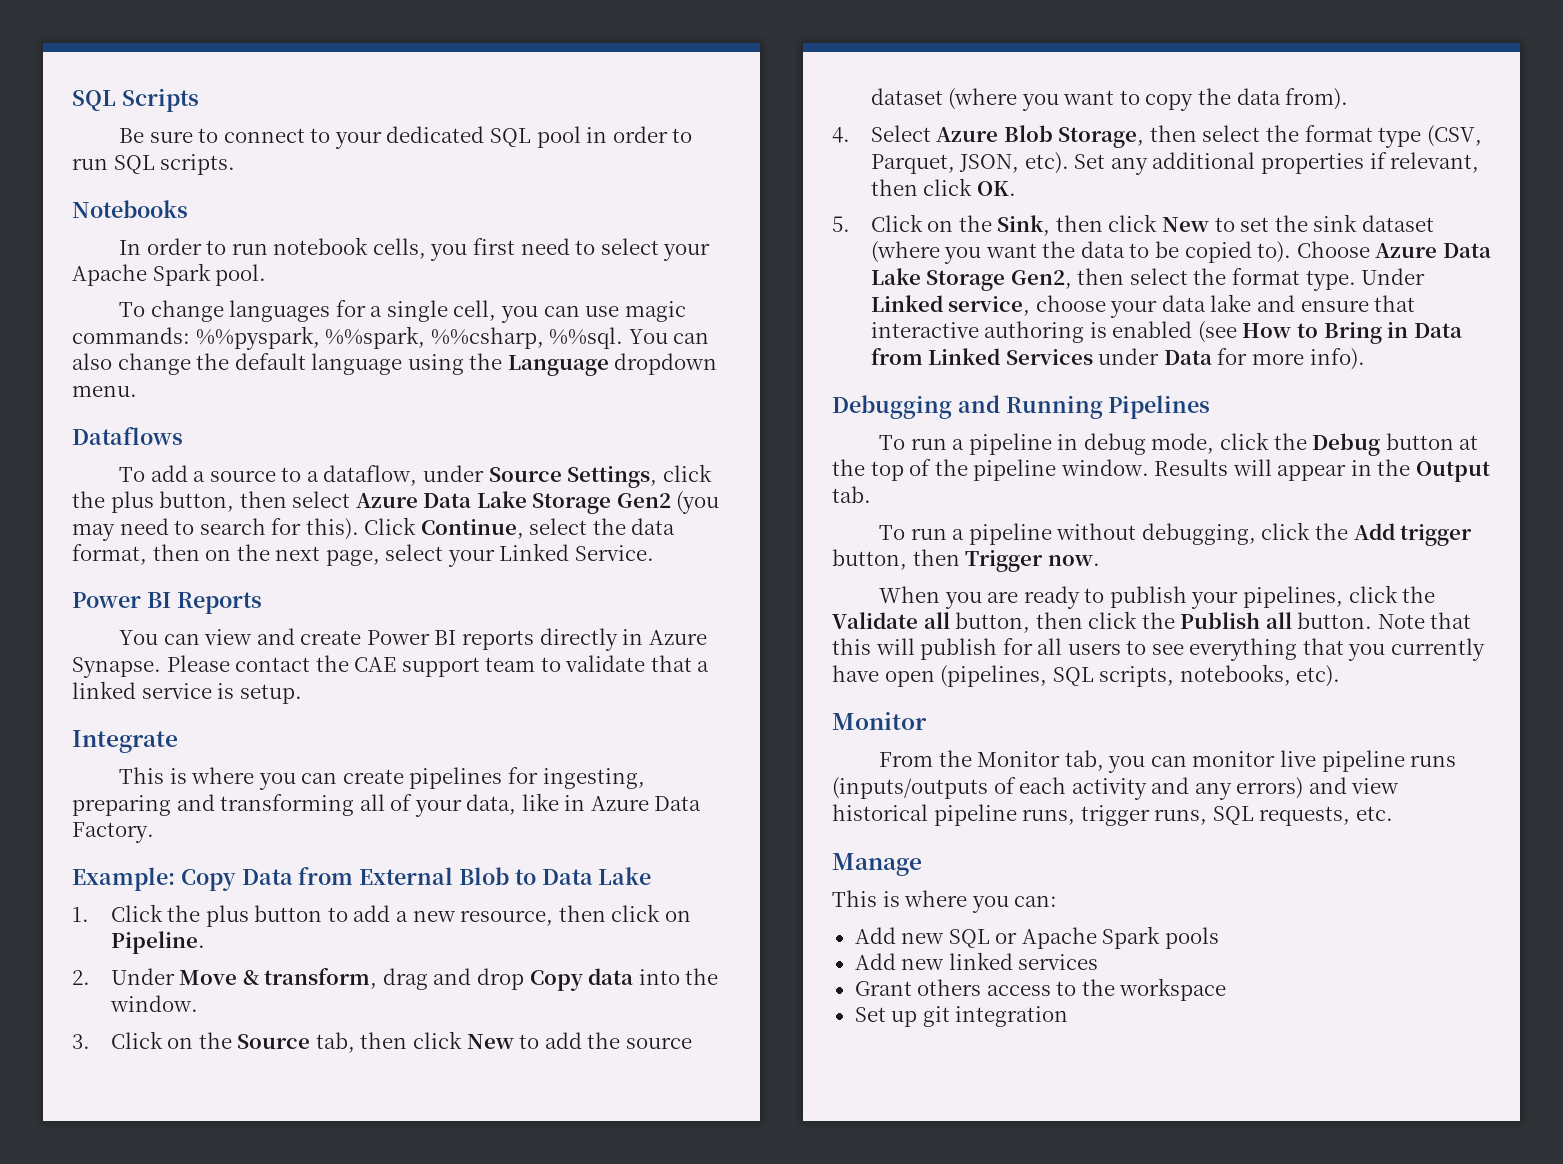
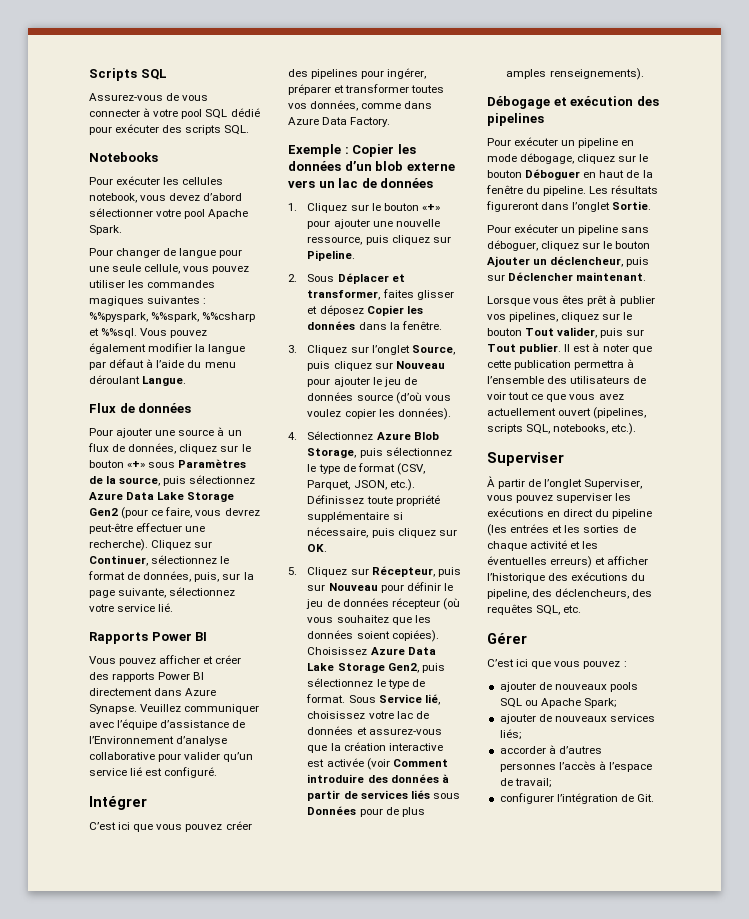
[72,88,199,112] [119,126,693,149] [72,154,236,175] [72,200,188,218] [119,237,711,261] [72,263,267,286] [119,300,686,323] [72,326,710,350] [72,353,718,376] [72,385,137,397] [72,427,183,445] [119,464,712,488] [72,491,351,513] SQL Scripts // Be sure to connect to your dedicated SQL pool in order to run SQL scripts. // Notebooks // In order to run notebook cells, you first need to select your Apache Spark pool. // To change languages for a single cell, you can use magic commands: %%pyspark, %%spark, %%csharp, %%sql. You can also change the default language using the Language dropdown menu. // Dataflows // To add a source to a dataflow, under Source Settings, click the plus button, then select -> [89,68,167,81] [89,93,209,101] [89,108,260,119] [89,124,250,135] [89,152,158,162] [89,176,224,185] [89,193,243,203] [89,208,249,219] [89,225,122,235] [89,248,243,258] [89,264,250,274] [89,280,216,288] [89,296,207,306] [89,312,256,322] [89,328,208,338] [89,343,246,354] [89,359,236,370] [89,375,187,386] [89,403,192,413] [89,427,242,438] [88,443,251,454] [89,459,247,468] [89,475,256,486] Scripts SQL // Assurez-vous de vous connecter à votre pool SQL dédié pour exécuter des scripts SQL. // Notebooks // Pour exécuter les cellules notebook, vous devez d’abord sélectionner votre pool Apache Spark. // Pour changer de langue pour une seule cellule, vous pouvez utiliser les commandes magiques suivantes : %%pyspark, %%spark, %%csharp et %%sql. Vous pouvez également modifier la langue par défaut à l’aide du menu déroulant Langue. // Flux de données // Pour ajouter une source à un flux de données, cliquez sur le bouton «+» sous Paramètres de la source, puis sélectionnez
[676,491,720,514] [72,517,676,541] [72,543,654,567] [72,592,262,614] [119,628,707,651] [72,655,710,678] [72,681,302,704] [72,730,178,753] [119,767,645,790] [72,793,702,817] [72,822,154,843] [72,867,652,891] [72,904,691,927] [110,931,205,954] [72,968,719,991] [109,995,198,1012] [72,1031,692,1053] [870,88,1349,111] (you may need to search for this). Click Continue, select the data format, then on the next page, select your Linked Service. // Power BI Reports // You can view and create Power BI reports directly in Azure Synapse. Please contact the CAE support team to validate that a linked service is setup. // Integrate // This is where you can create pipelines for ingesting, preparing and transforming all of your data, like in Azure Data Factory. // Example: Copy Data from External Blob to Data Lake // 1. Click the plus button to add a new resource, then click on Pipeline. // 2. Under Move & transform, drag and drop Copy data into the window. // 3. Click on the Source tab, then click New to add the source dataset (where you want to copy the data from). -> [121,507,260,519] [89,523,206,534] [89,539,213,551] [89,555,230,566] [88,571,254,582] [89,587,236,598] [89,603,174,612] [89,632,208,644] [89,655,242,666] [89,672,205,682] [89,688,217,696] [89,704,260,714] [89,719,246,730] [89,736,228,746] [89,752,254,762] [89,767,218,778] [89,796,147,810] [89,821,252,832] [288,68,427,79] [288,84,445,95] [288,100,433,111] [288,117,391,127] [288,144,416,157] [288,161,455,171] [288,178,434,188] [288,203,440,213] [307,219,440,229] [307,235,451,245] [307,250,356,261] [288,273,405,284] [307,289,454,300] [307,305,423,316] [307,321,442,330] [288,345,455,355] [307,361,445,371] [307,377,417,387] [307,392,451,404] [307,408,451,420] (pour ce faire, vous devrez peut-être effectuer une recherche). Cliquez sur Continuer, sélectionnez le format de données, puis, sur la page suivante, sélectionnez votre service lié. // Rapports Power BI // Vous pouvez afficher et créer des rapports Power BI directement dans Azure Synapse. Veuillez communiquer avec l’équipe d’assistance de l’Environnement d’analyse collaborative pour valider qu’un service lié est configuré. // Intégrer // C’est ici que vous pouvez créer des pipelines pour ingérer, préparer et transformer toutes vos données, comme dans Azure Data Factory. // Exemple : Copier les données d’un blob externe vers un lac de données // 1. Cliquez sur le bouton «+» pour ajouter une nouvelle ressource, puis cliquez sur Pipeline. // 2. Sous Déplacer et transformer, faites glisser et déposez Copier les données dans la fenêtre. // 3. Cliquez sur l’onglet Source, puis cliquez sur Nouveau pour ajouter le jeu de données source (d’où vous voulez copier les données).
[870,125,931,142] Select -> [307,431,374,440] Sélectionnez
[1149,125,1482,148] [870,152,1480,175] [870,178,1016,196] [832,214,1434,236] [870,241,1370,264] then select the format type (CSV, Parquet, JSON, etc). Set any additional properties if relevant, then click OK. // 5. Click on the Sink, then click New to set the sink dataset (where you want the data to be copied to). Choose -> [359,447,452,458] [307,463,425,475] [307,479,415,491] [307,495,440,506] [307,511,403,522] [307,527,457,538] [307,544,328,552] [288,566,461,577] [307,582,453,593] [306,598,460,610] [307,615,431,625] [307,630,439,642] [307,647,368,655] puis sélectionnez le type de format (CSV, Parquet, JSON, etc.). Définissez toute propriété supplémentaire si nécessaire, puis cliquez sur OK. // 5. Cliquez sur Récepteur, puis sur Nouveau pour définir le jeu de données récepteur (où vous souhaitez que les données soient copiées). Choisissez
[1077,268,1426,291] [870,294,1416,318] [870,321,1462,344] [870,348,1365,370] [832,395,1211,419] [879,432,1479,456] [832,459,1490,482] [832,486,871,503] [879,522,1473,546] [832,549,1100,572] [879,585,1436,609] [832,611,1472,633] [832,638,1485,661] [832,664,1341,687] [832,712,927,730] [879,750,1457,773] [832,777,1400,800] [832,804,1393,826] [832,853,922,876] [832,890,1058,913] [854,926,1219,949] [854,952,1099,970] [854,978,1227,1001] [854,1006,1069,1027] then select the format type. Under Linked service, choose your data lake and ensure that interactive authoring is enabled (see How to Bring in Data from Linked Services under Data for more info). // Debugging and Running Pipelines // To run a pipeline in debug mode, click the Debug button at the top of the pipeline window. Results will appear in the Output tab. // To run a pipeline without debugging, click the Add trigger button, then Trigger now. // When you are ready to publish your pipelines, click the Validate all button, then click the Publish all button. Note that this will publish for all users to see everything that you currently have open (pipelines, SQL scripts, notebooks, etc). // Monitor // From the Monitor tab, you can monitor live pipeline runs (inputs/outputs of each activity and any errors) and view historical pipeline runs, trigger runs, SQL requests, etc. // Manage // This is where you can: // Add new SQL or Apache Spark pools // Add new linked services // Grant others access to the workspace // Set up git integration -> [421,663,445,673] [307,678,425,689] [306,694,440,705] [307,711,429,719] [307,726,442,735] [307,742,443,753] [307,758,448,770] [307,774,449,783] [307,790,460,801] [307,806,425,817] [506,68,644,80] [487,96,659,109] [487,113,544,126] [487,137,635,148] [487,153,649,164] [487,169,653,180] [486,185,659,196] [486,201,652,212] [487,224,650,235] [487,240,651,251] [487,256,650,267] [487,272,647,281] [487,295,655,306] [487,312,633,322] [487,327,645,338] [487,343,652,354] [487,359,635,370] [487,376,647,384] [487,392,624,402] [487,407,647,419] [487,423,637,435] [487,452,564,466] [487,476,643,489] [487,493,632,503] [487,508,653,519] [487,524,636,536] [487,540,599,551] [487,556,649,568] [487,572,646,583] [487,588,653,599] [487,604,582,615] [487,633,527,644] [487,659,627,669] [499,682,638,692] [499,698,617,708] [499,714,655,724] [499,729,522,740] [499,745,602,754] [499,761,652,772] [499,778,552,788] [499,793,654,804] puis sélectionnez le type de format. Sous Service lié, choisissez votre lac de données et assurez-vous que la création interactive est activée (voir Comment introduire des données à partir de services liés sous Données pour de plus amples renseignements). // Débogage et exécution des pipelines // Pour exécuter un pipeline en mode débogage, cliquez sur le bouton Déboguer en haut de la fenêtre du pipeline. Les résultats figureront dans l’onglet Sortie. // Pour exécuter un pipeline sans déboguer, cliquez sur le bouton Ajouter un déclencheur, puis sur Déclencher maintenant. // Lorsque vous êtes prêt à publier vos pipelines, cliquez sur le bouton Tout valider, puis sur Tout publier. Il est à noter que cette publication permettra à l’ensemble des utilisateurs de voir tout ce que vous avez actuellement ouvert (pipelines, scripts SQL, notebooks, etc.). // Superviser // À partir de l’onglet Superviser, vous pouvez superviser les exécutions en direct du pipeline (les entrées et les sorties de chaque activité et les éventuelles erreurs) et afficher l’historique des exécutions du pipeline, des déclencheurs, des requêtes SQL, etc. // Gérer // C’est ici que vous pouvez : // ajouter de nouveaux pools SQL ou Apache Spark; // ajouter de nouveaux services liés; // accorder à d’autres personnes l’accès à l’espace de travail; // configurer l’intégration de Git.

